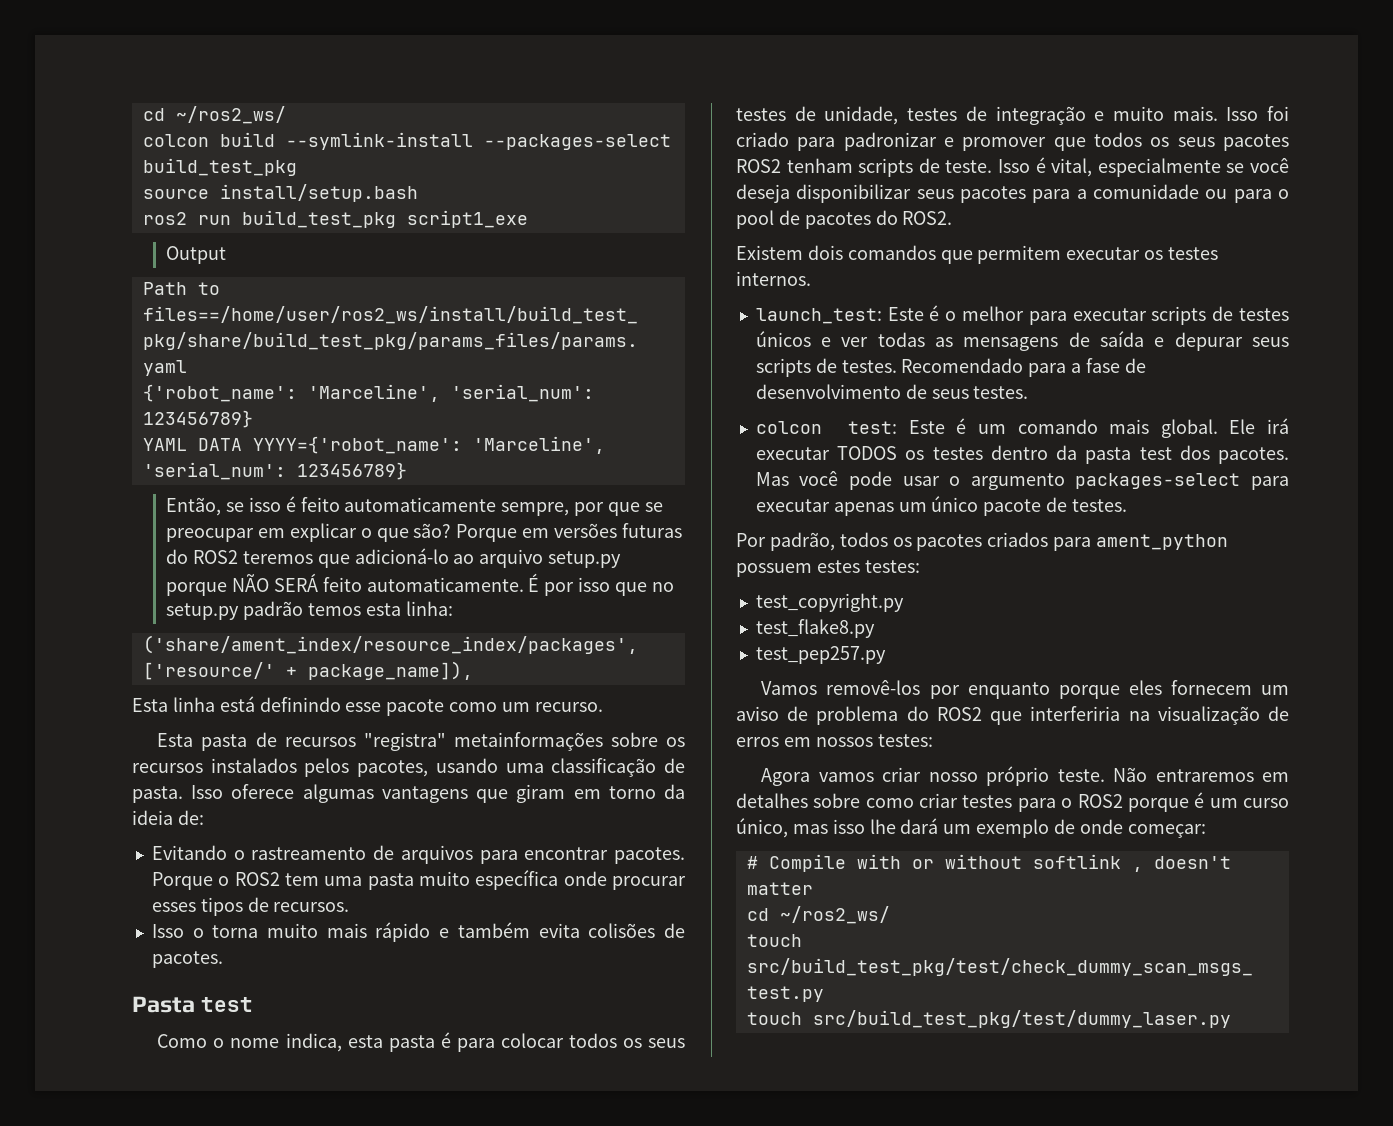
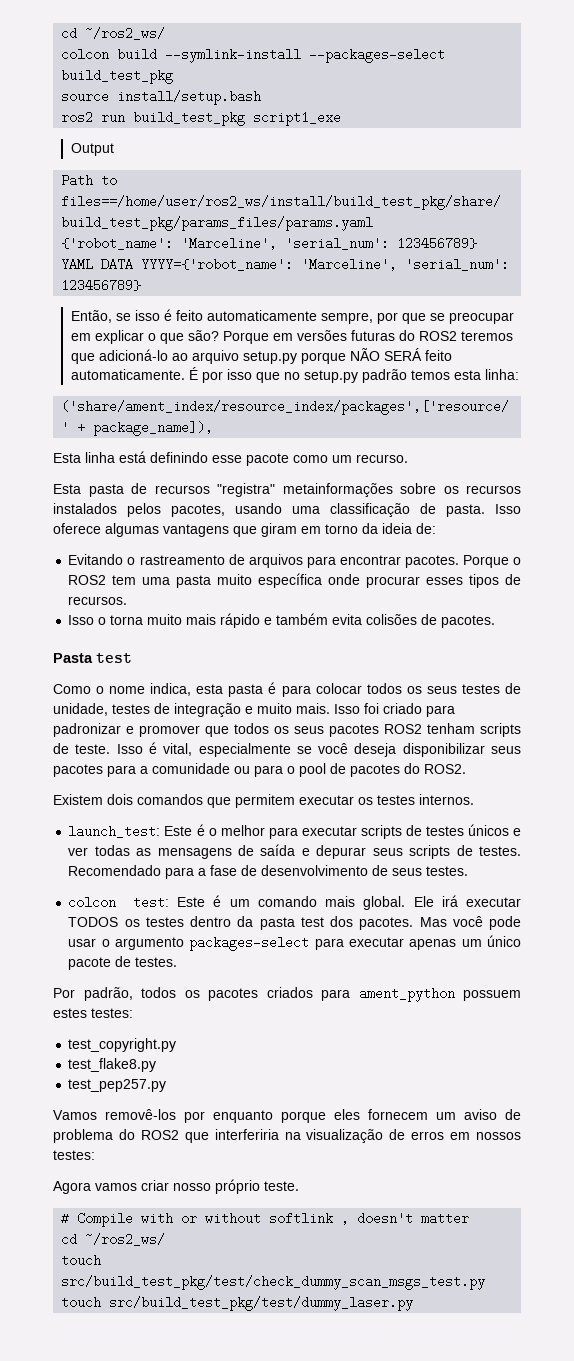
[1113,767,1289,782] [736,792,1289,812] [736,818,1206,838] Não entraremos em detalhes sobre como criar testes para o ROS2 porque é um curso único, mas isso lhe dará um exemplo de onde começar: -> (299, 1186) none

